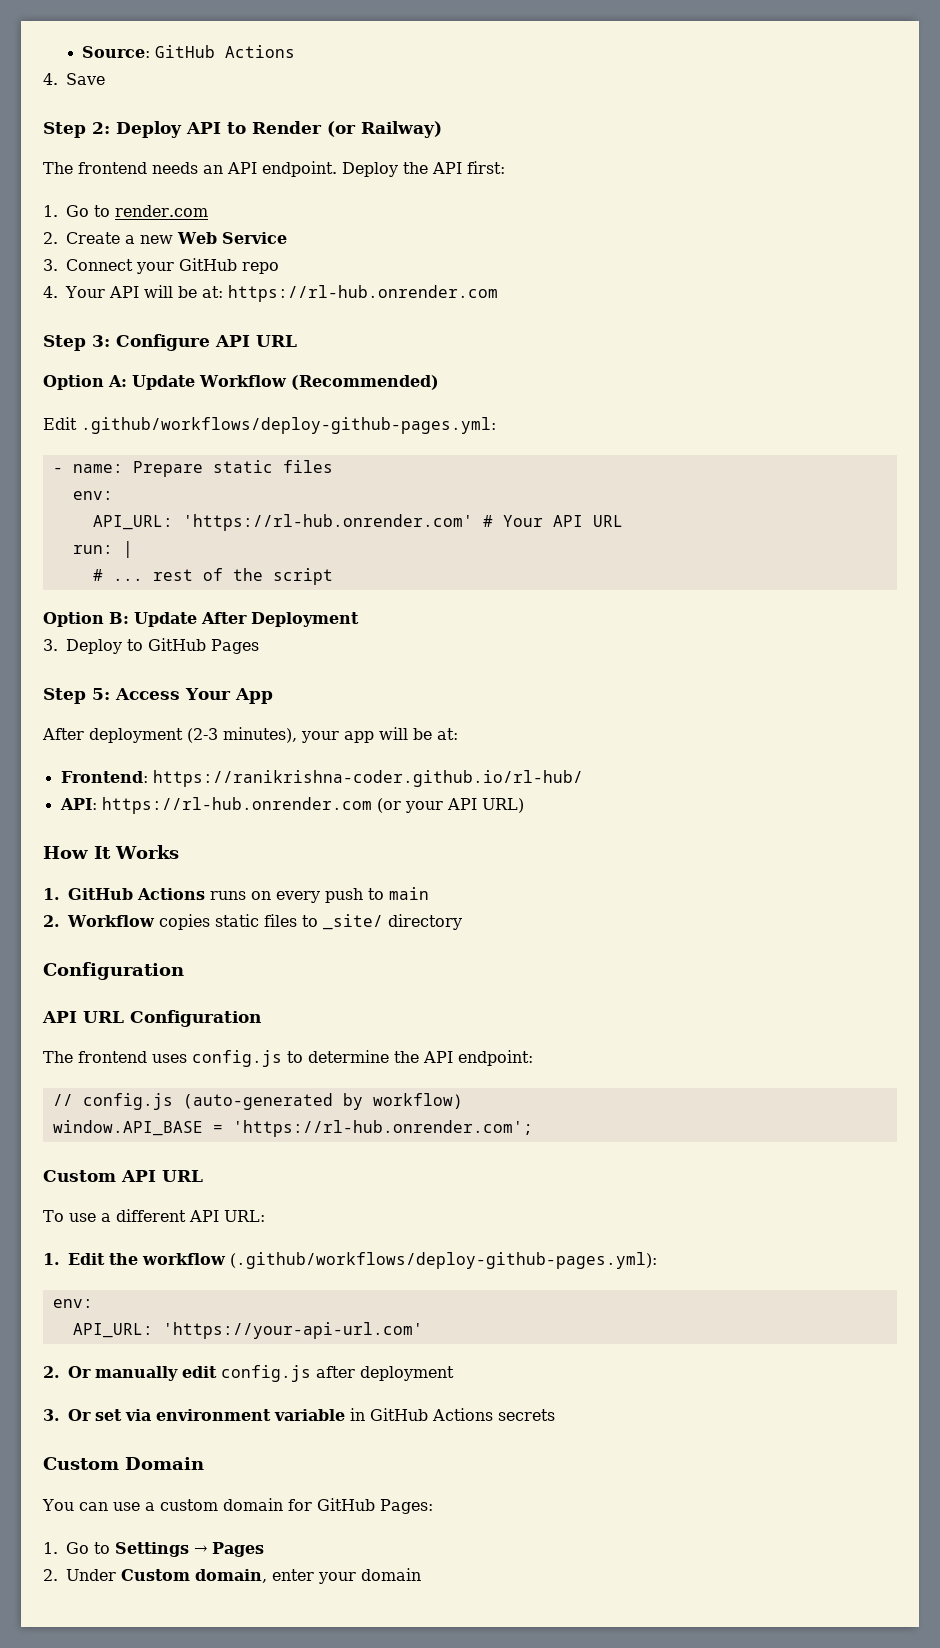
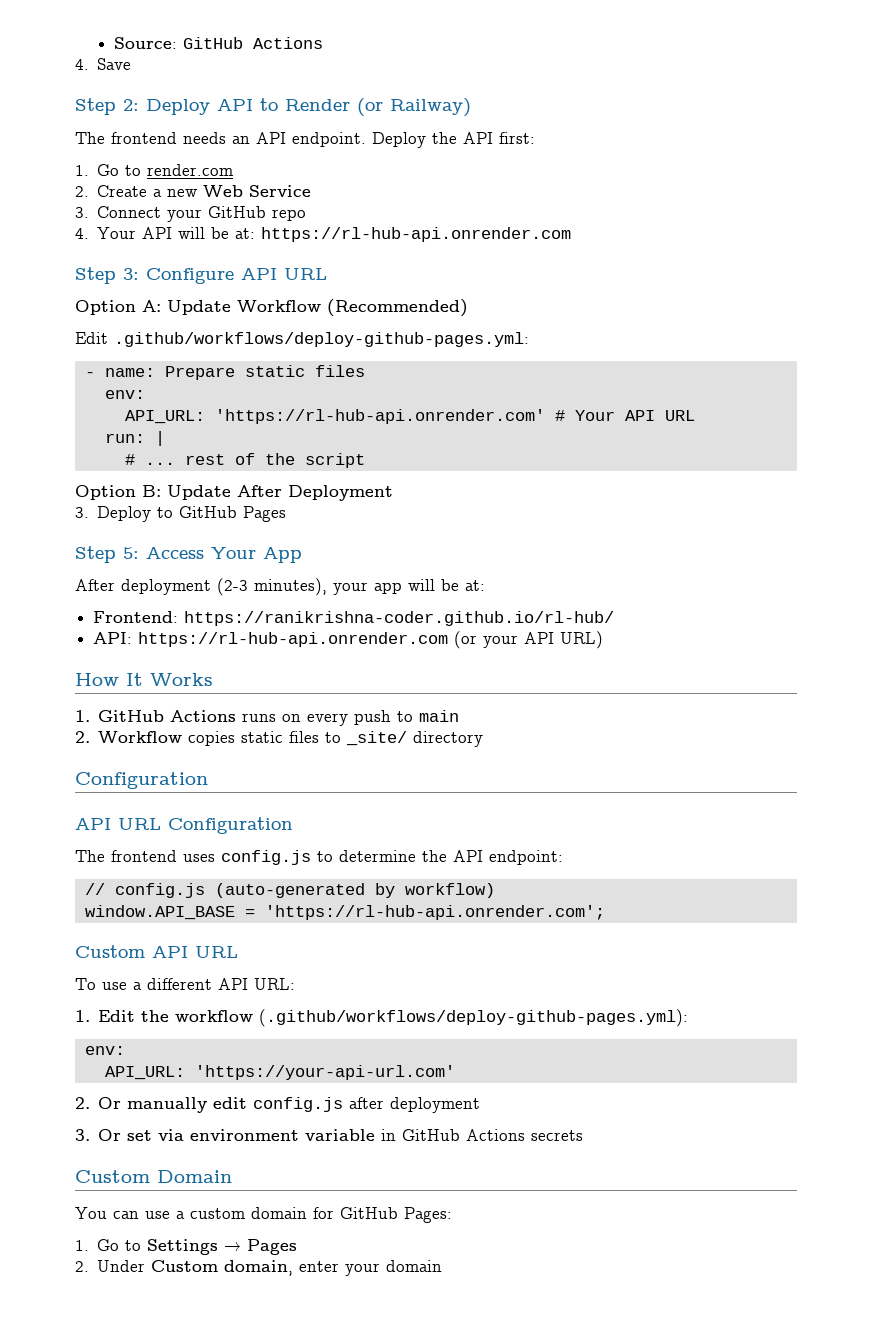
[227,285,498,302] https://rl-hub.onrender.com -> [261,227,572,242] https://rl-hub-api.onrender.com
[182,514,473,531] 'https://rl-hub.onrender.com' -> [214,409,545,424] 'https://rl-hub-api.onrender.com'
[101,797,372,814] https://rl-hub.onrender.com -> [138,632,449,647] https://rl-hub-api.onrender.com
[232,1120,533,1137] 'https://rl-hub.onrender.com'; -> [264,905,605,920] 'https://rl-hub-api.onrender.com';

